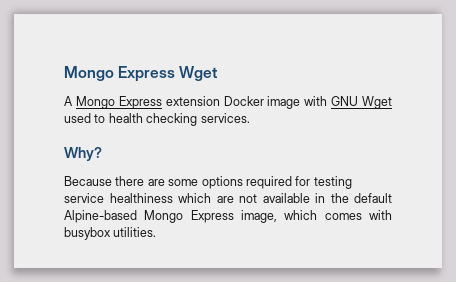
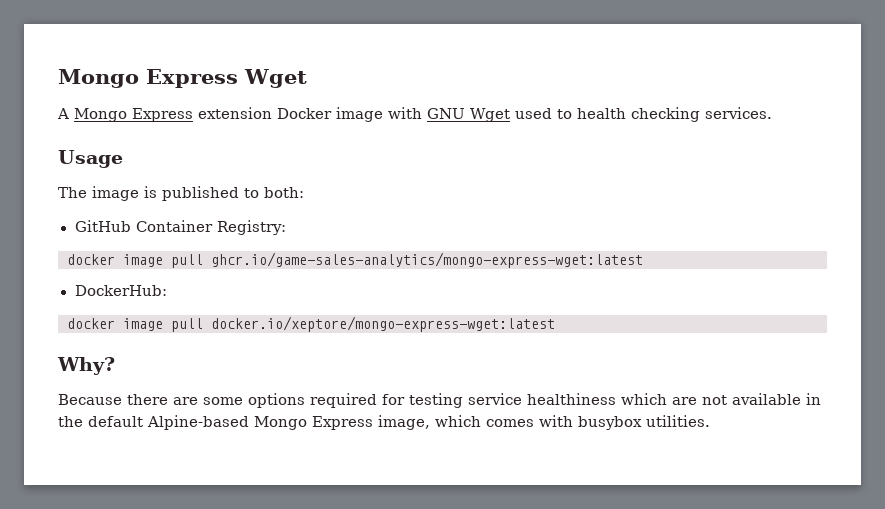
(250, 118) none -> [58,150,123,168] [58,186,304,201] [74,220,286,235] [67,252,643,268] [74,285,167,296] [67,316,555,332] // Usage // The image is published to both: // GitHub Container Registry: // docker image pull ghcr.io/game-sales-analytics/mongo-express-wget:latest // DockerHub: // docker image pull docker.io/xeptore/mongo-express-wget:latest

